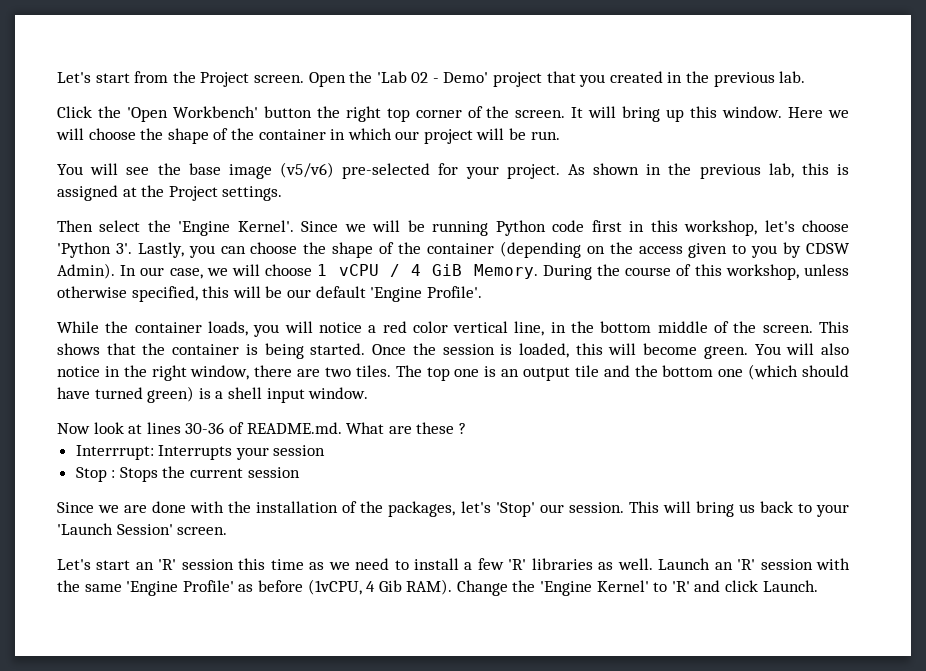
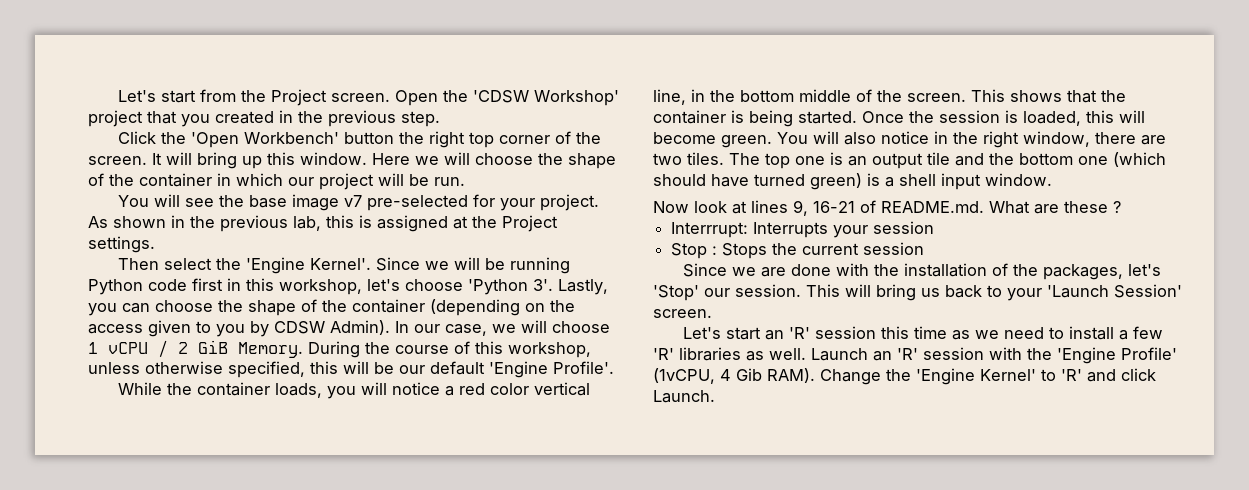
[376,71,489,83] 'Lab 02 - Demo' -> [473,90,620,106] 'CDSW Workshop'
[779,71,806,83] lab. -> [401,111,440,127] step.
[280,162,334,178] (v5/v6) -> [344,195,363,207] v7
[411,264,422,276] 4 -> [178,342,188,354] 2
[185,422,225,434] 30-36 -> [793,200,855,216] 9, 16-21
[84,584,122,592] same -> (1052, 354) none
[238,580,303,592] as before -> (1177, 353) none

